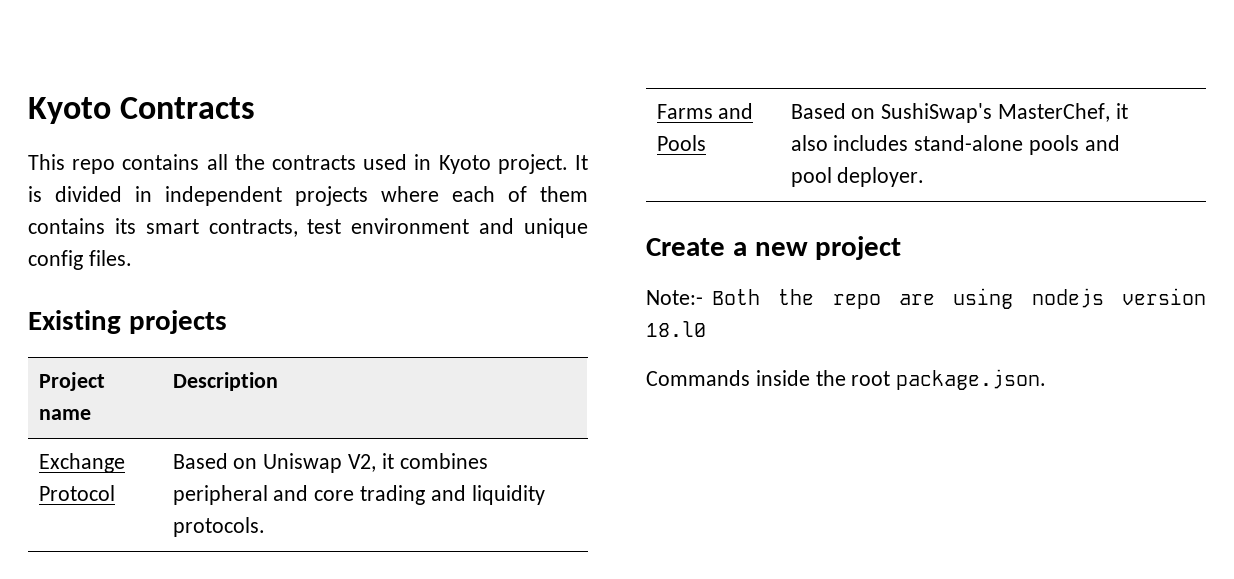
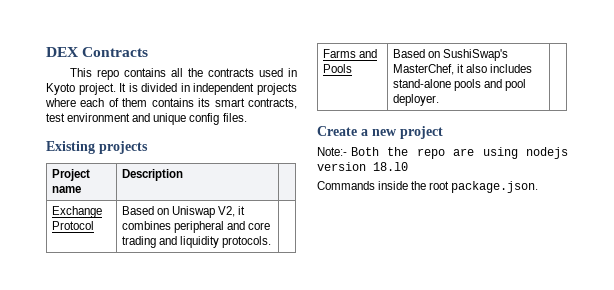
[28,97,111,124] Kyoto -> [46,47,79,57] DEX

